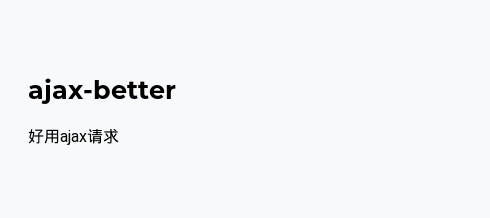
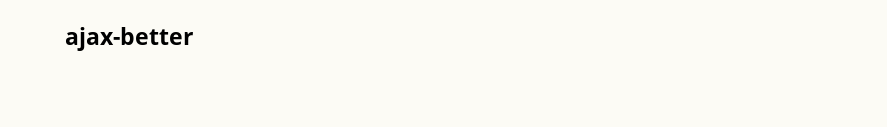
[28,128,119,145] // 好用ajax请求 -> (193, 39) none

